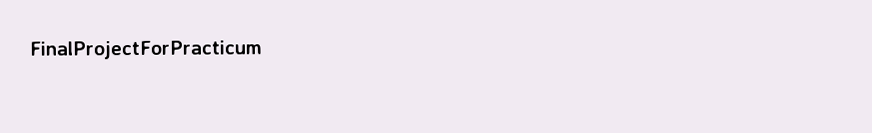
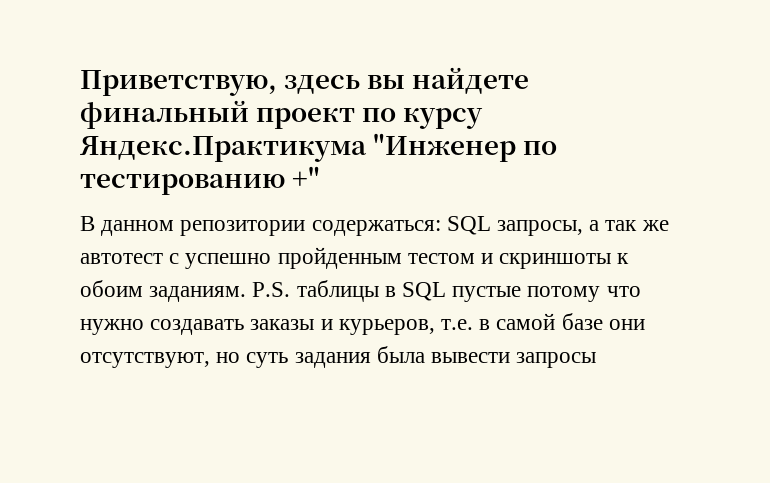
[29,40,262,60] FinalProjectForPracticum -> [80,67,530,96] [80,100,484,129] [80,133,558,162] [80,166,321,195] [80,216,669,236] [80,247,630,269] [80,280,641,302] [80,313,645,335] [80,346,597,368] Приветствую, здесь вы найдете финальный проект по курсу Яндекс.Практикума "Инженер по тестированию +" // В данном репозитории содержаться: SQL запросы, а так же автотест c успешно пройденным тестом и скриншоты к обоим заданиям. P.S. таблицы в SQL пустые потому что нужно создавать заказы и курьеров, т.е. в самой базе они отсутствуют, но суть задания была вывести запросы

